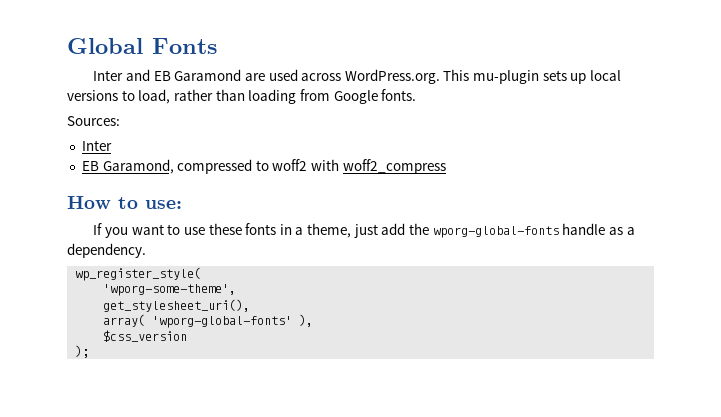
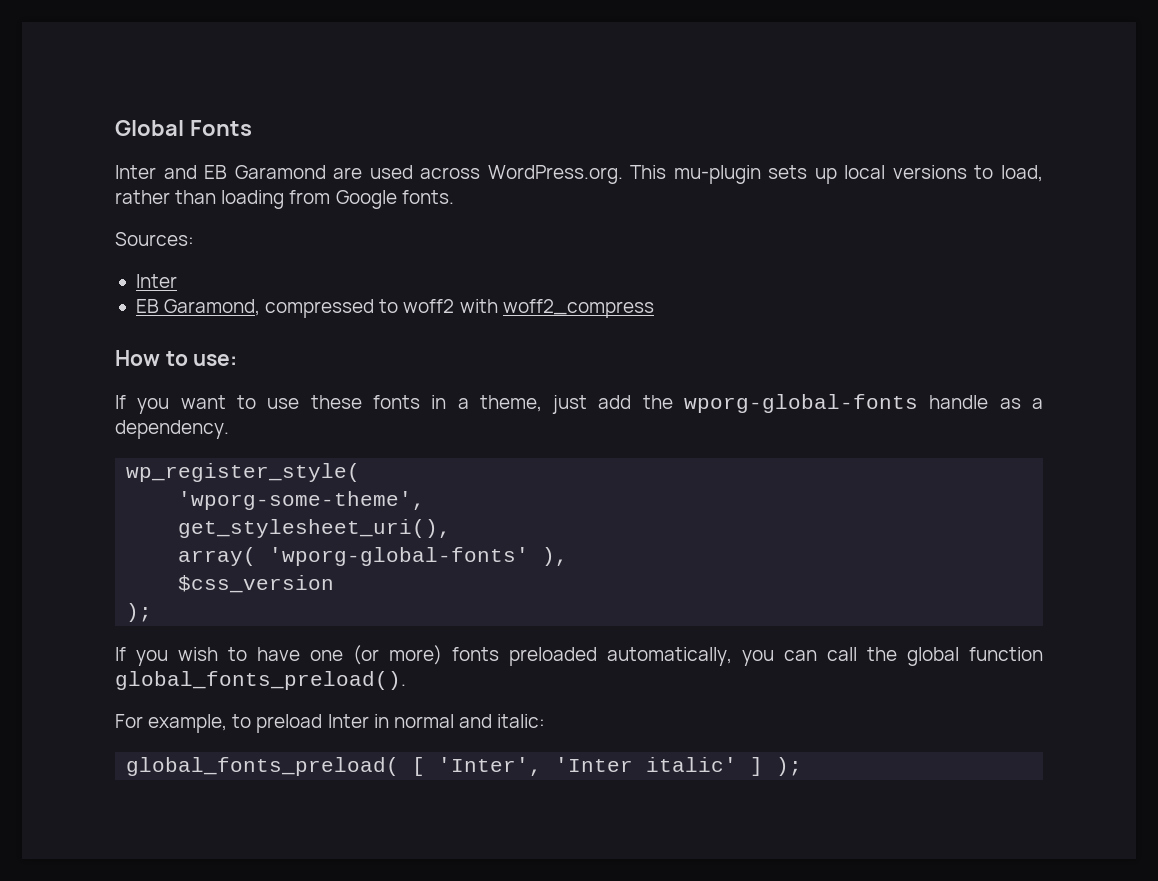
(90, 351) none -> [115,645,1043,666] [115,671,406,690] [115,714,546,733] [126,757,803,776] // If you wish to have one (or more) fonts preloaded automatically, you can call the global function global_fonts_preload(). // For example, to preload Inter in normal and italic: // global_fonts_preload( [ 'Inter', 'Inter italic' ] );

